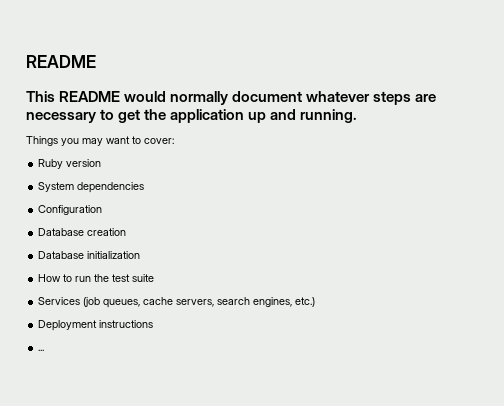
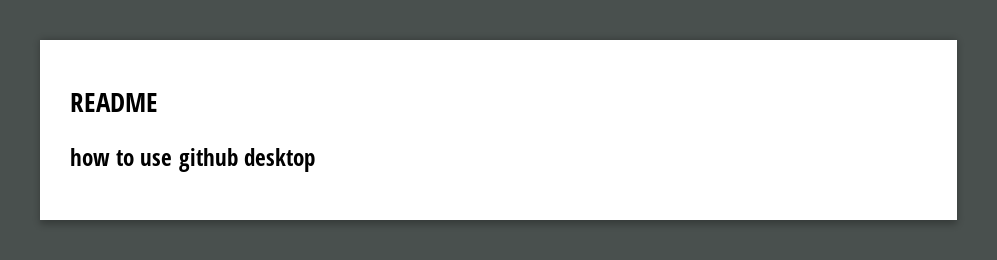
[26,91,437,105] [26,109,358,123] [26,136,174,146] [38,159,102,169] [38,182,145,193] [38,205,103,215] [38,228,127,236] [38,251,141,259] [38,274,155,282] [38,297,316,308] [38,320,154,331] [38,349,45,351] This README would normally document whatever steps are necessary to get the application up and running. // Things you may want to cover: // Ruby version // System dependencies // Configuration // Database creation // Database initialization // How to run the test suite // Services (job queues, cache servers, search engines, etc.) // Deployment instructions // ... -> [70,148,315,172] how to use github desktop

